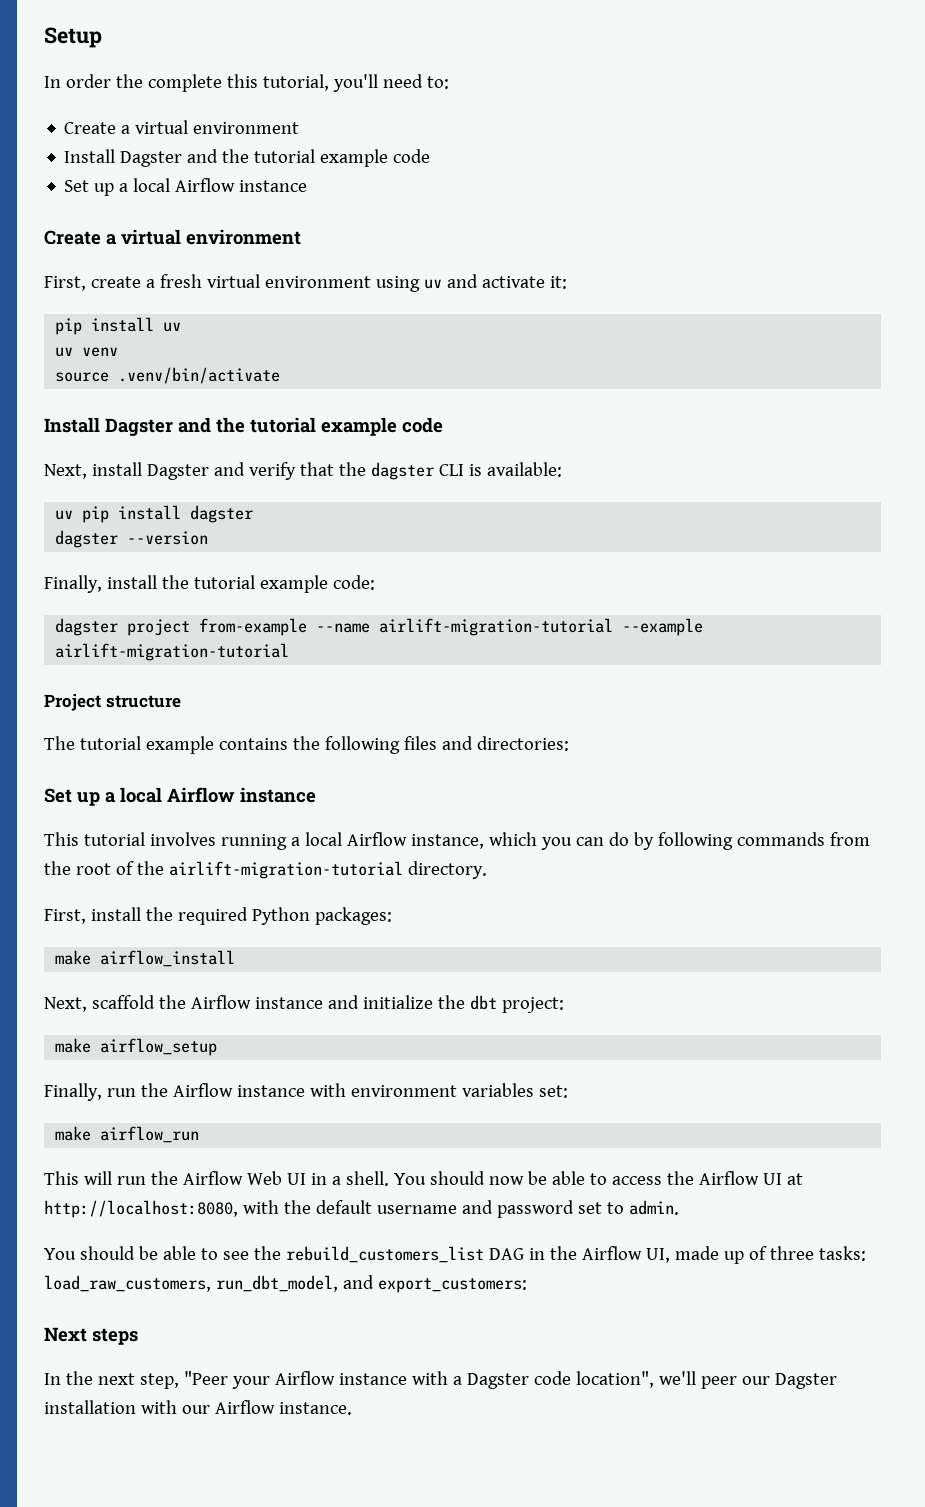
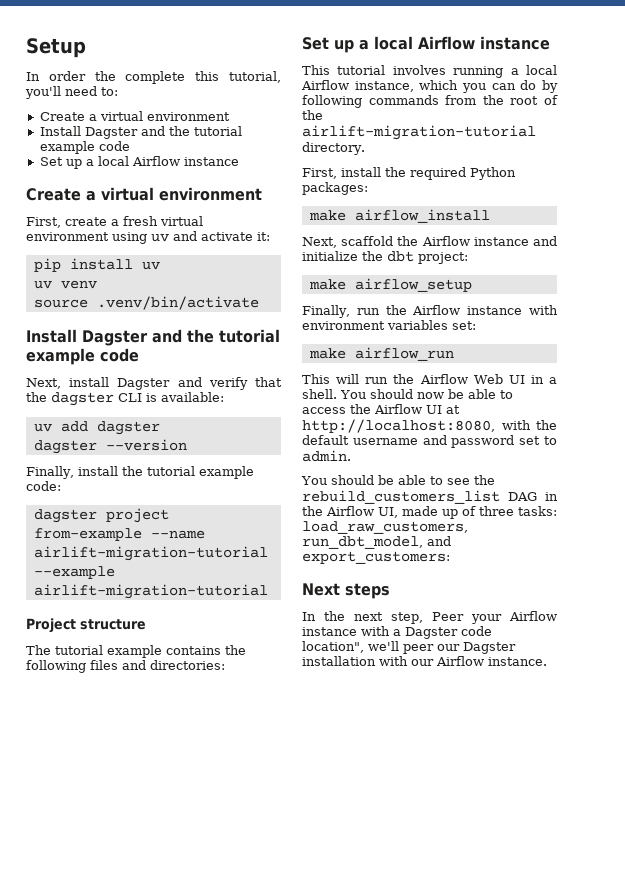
[82,505,182,523] pip install -> [60,421,88,432] add
[183,1371,228,1385] "Peer -> [432,612,464,621] Peer

